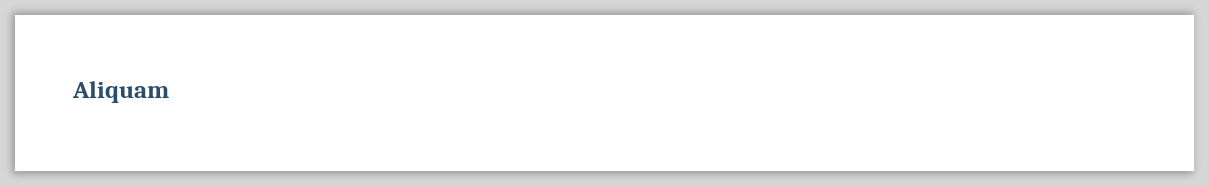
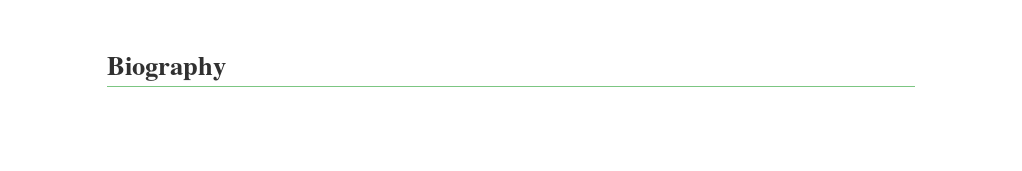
[72,81,169,103] Aliquam -> [107,57,226,81] Biography

